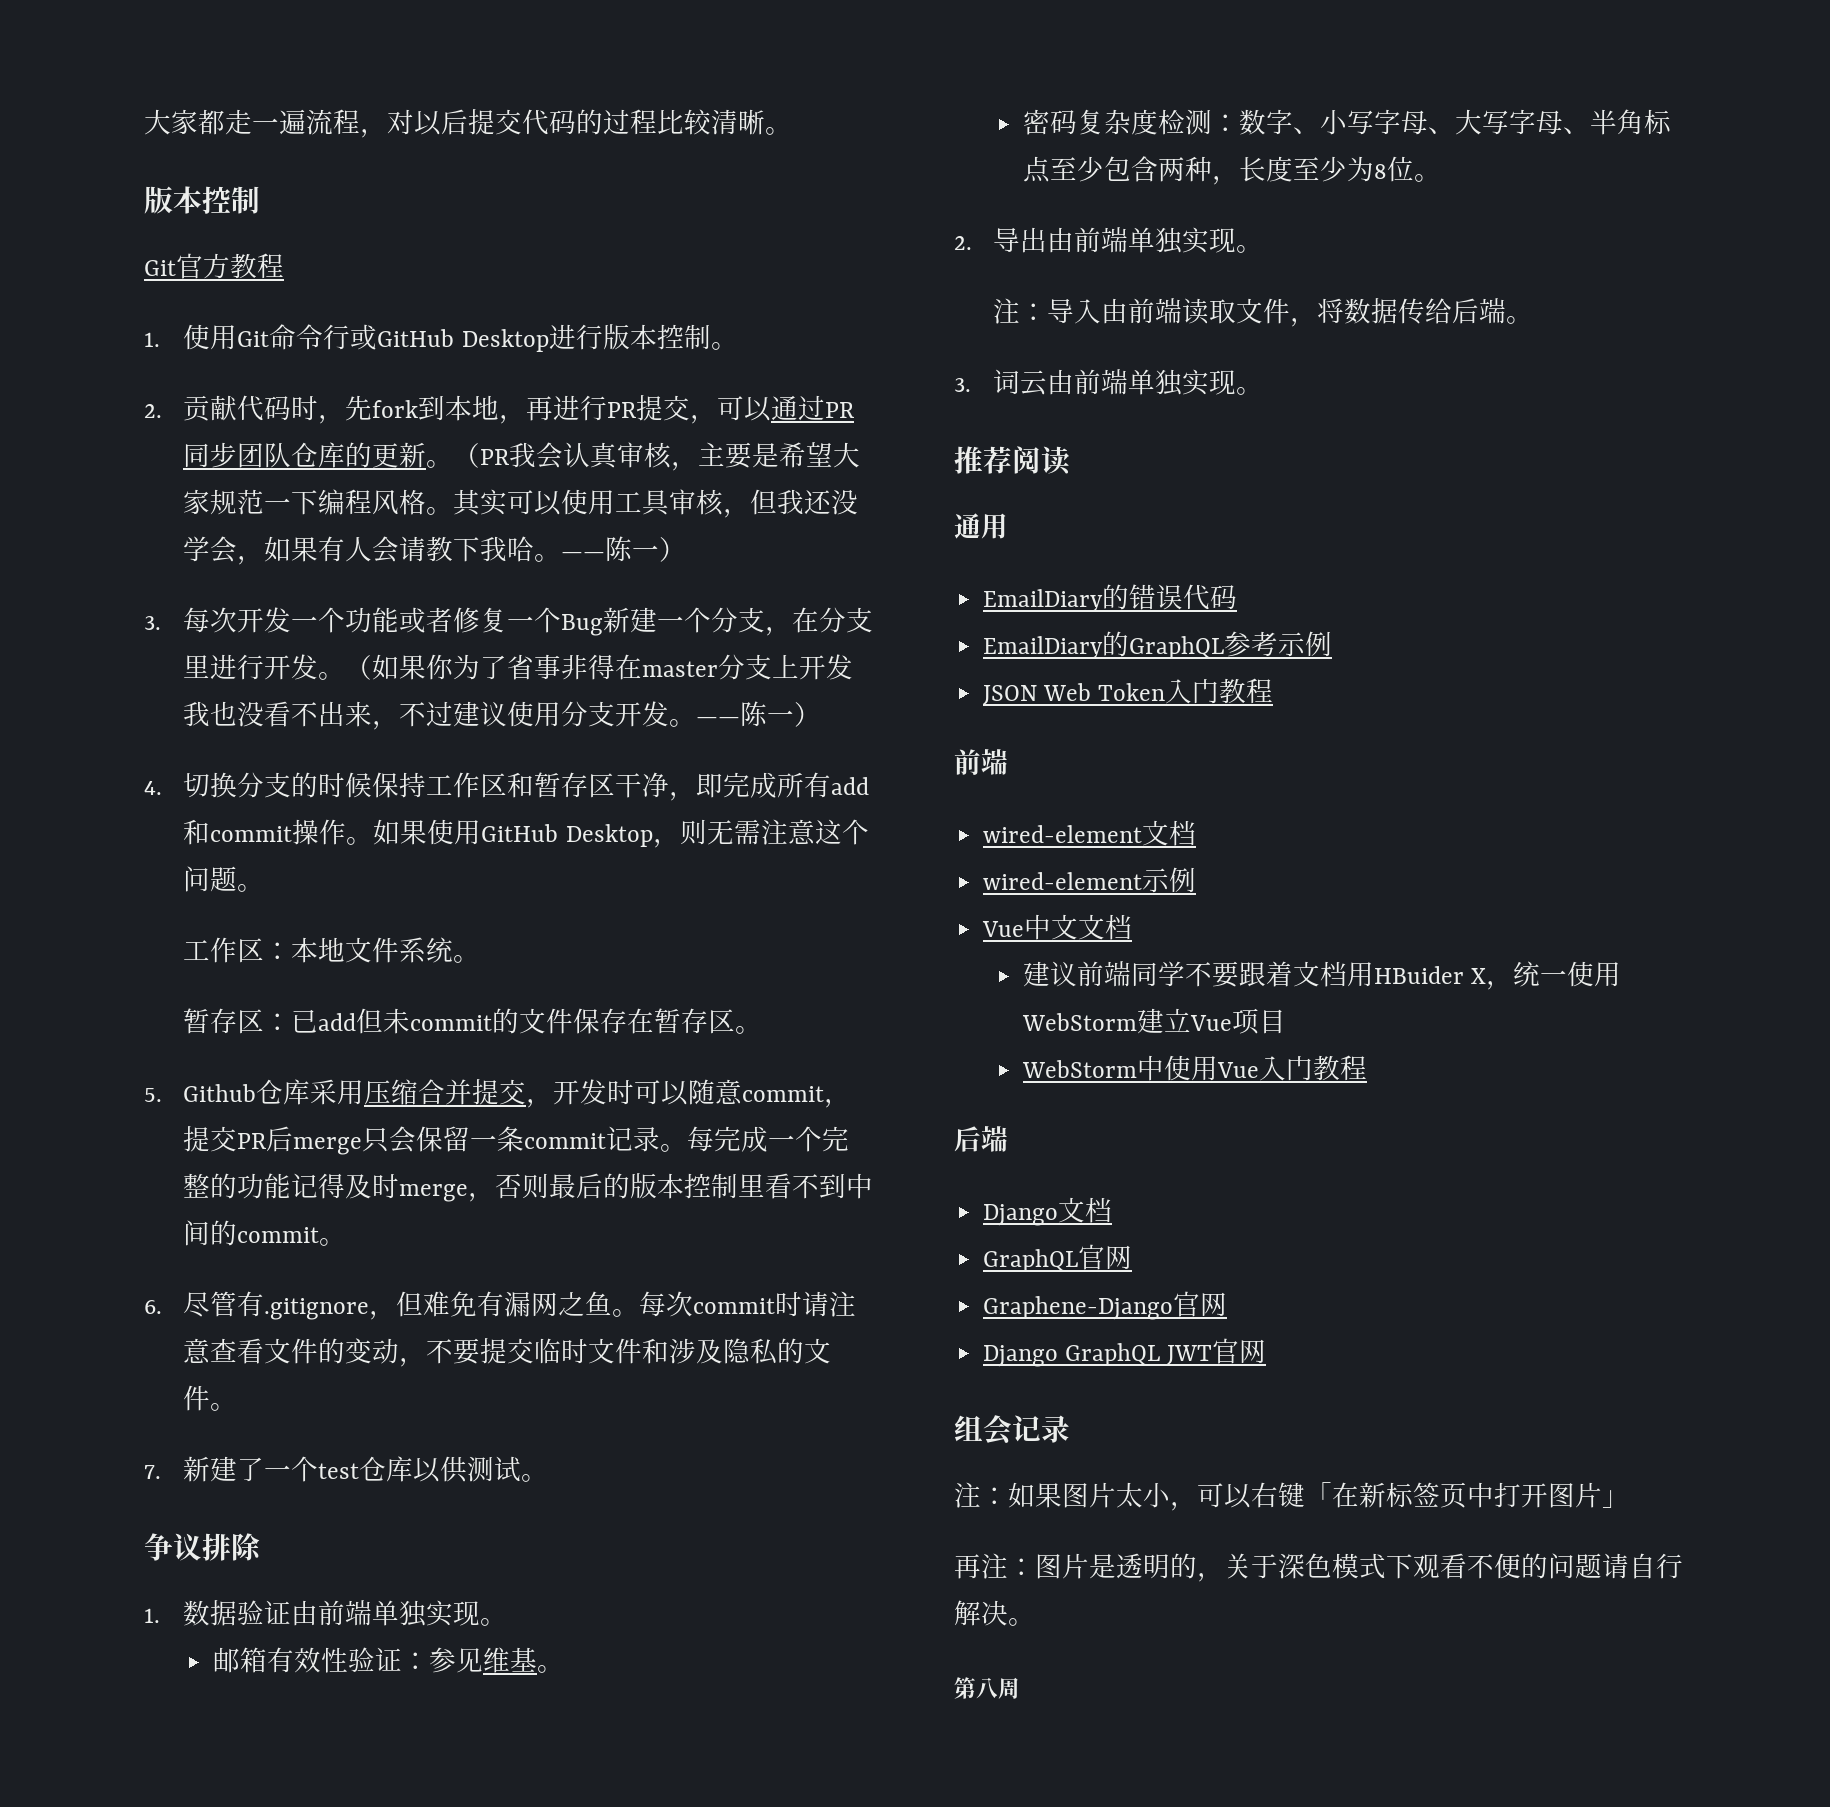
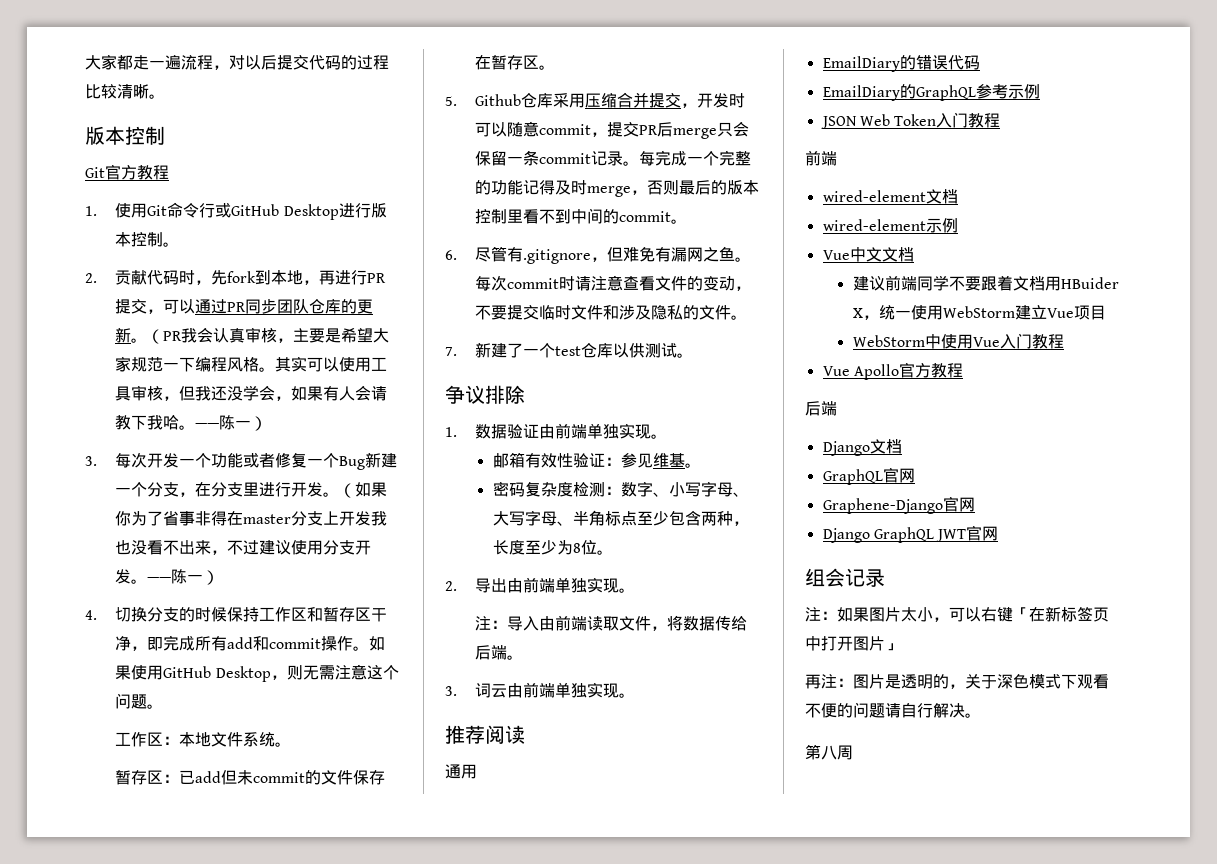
(1367, 1068) none -> [822,362,963,380] // Vue Apollo官方教程

